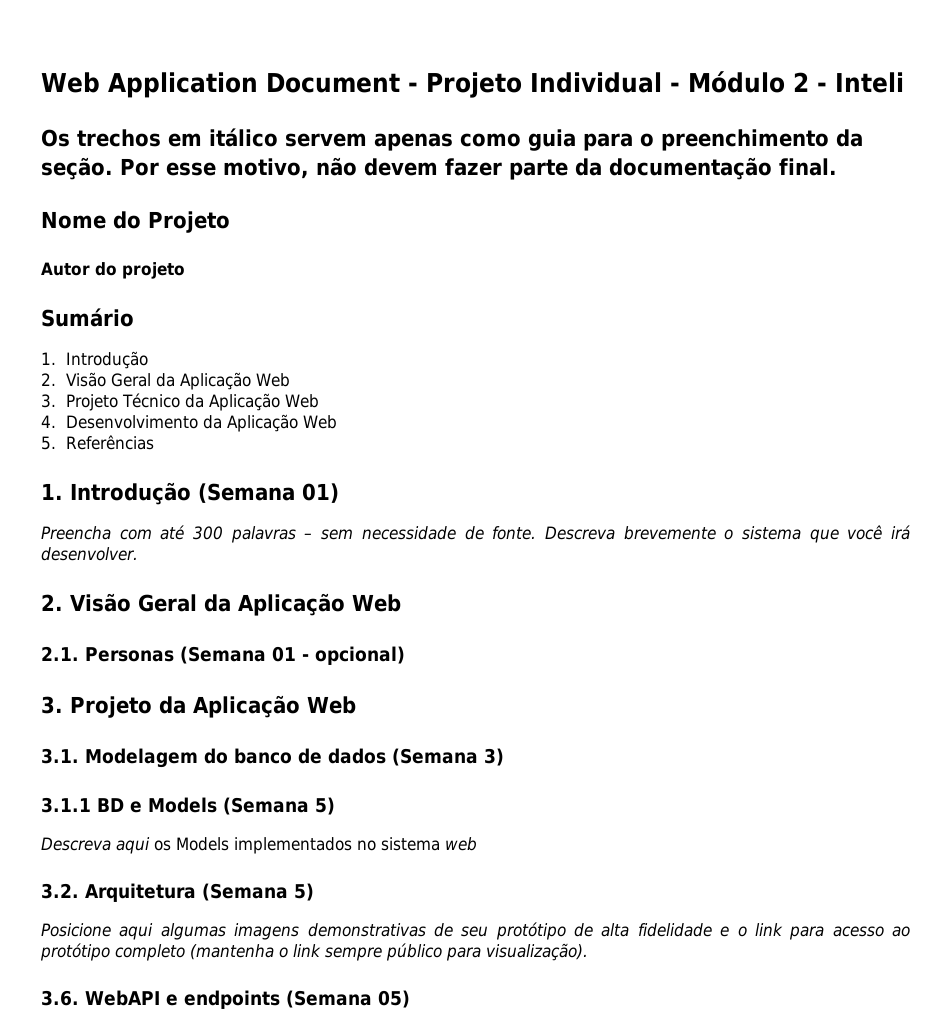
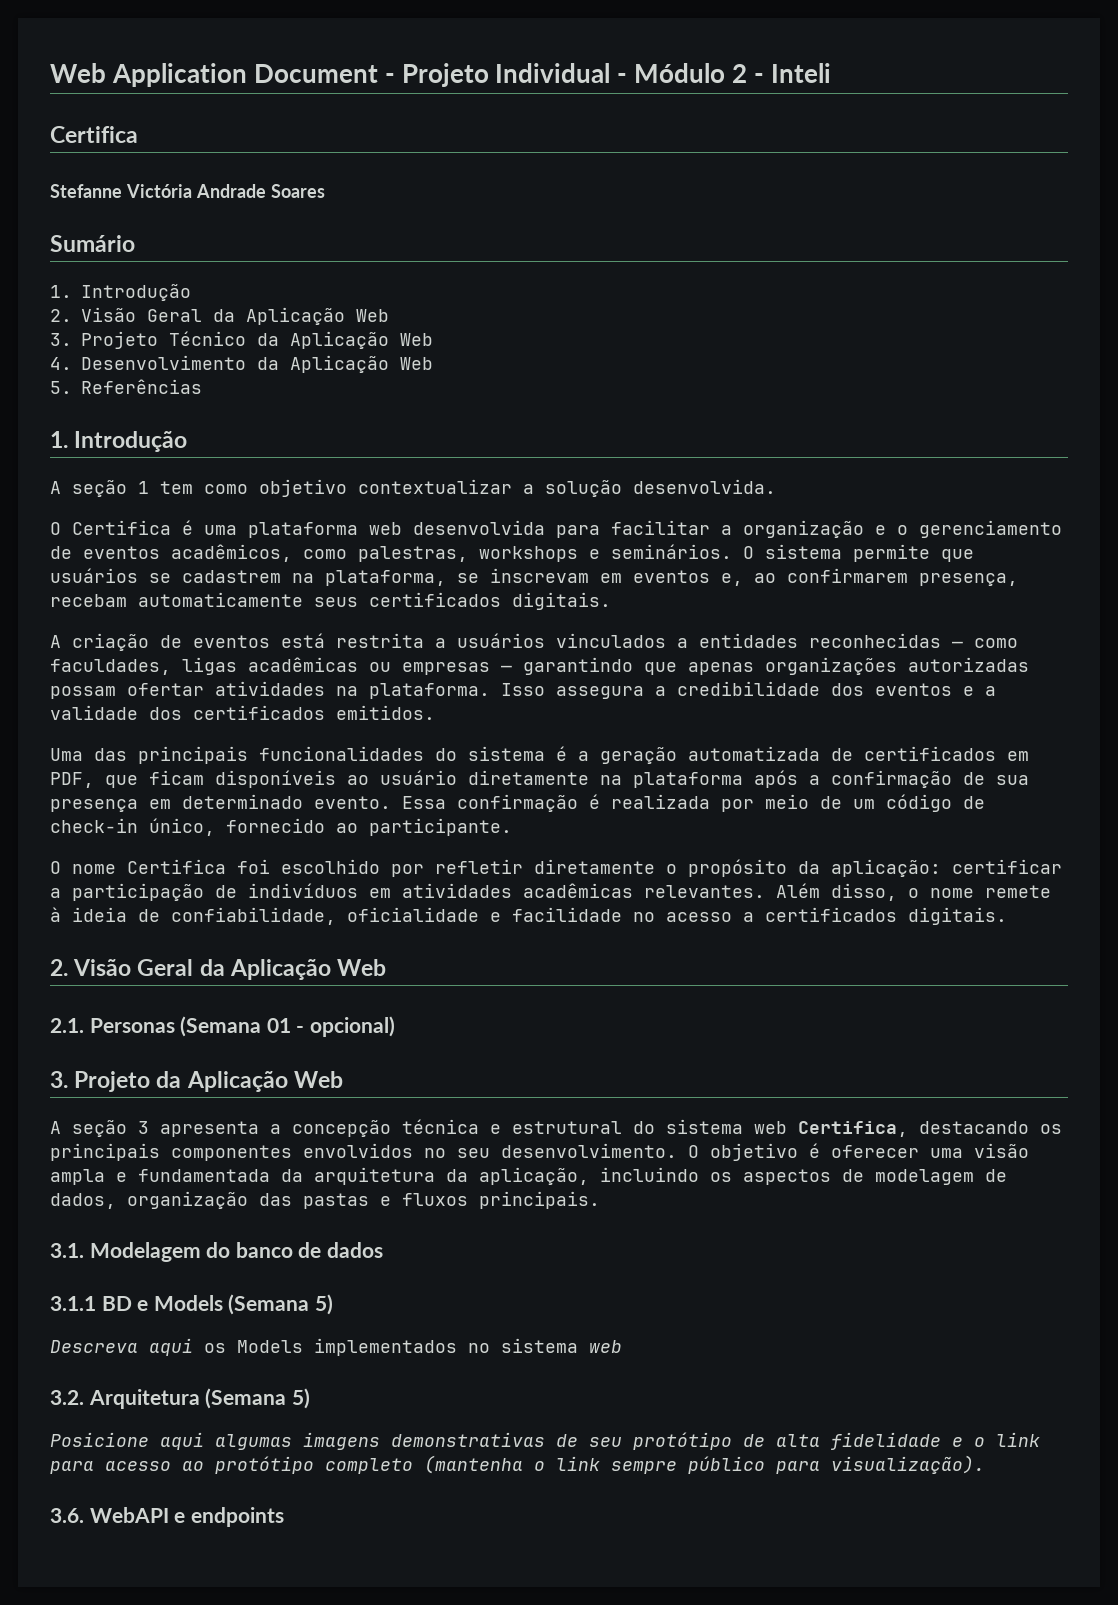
[41,128,863,151] [41,157,837,180] [41,211,230,233] [41,262,185,279] Os trechos em itálico servem apenas como guia para o preenchimento da seção. Por esse motivo, não devem fazer parte da documentação final. // Nome do Projeto // Autor do projeto -> [50,126,138,143] [50,184,325,198] Certifica // Stefanne Victória Andrade Soares
[198,483,339,503] [41,525,910,543] [41,547,138,561] (Semana 01) // Preencha com até 300 palavras – sem necessidade de fonte. Descreva brevemente o sistema que você irá desenvolver. -> [50,479,776,497] [50,520,1062,538] [50,544,974,562] [50,568,1018,586] [50,592,611,610] [50,633,1018,651] [50,657,1029,675] [50,681,996,699] [50,705,435,720] [50,746,1029,764] [50,770,1029,788] [50,794,985,812] [50,818,512,836] [50,859,1062,877] [50,883,1051,901] [50,907,1007,925] // A seção 1 tem como objetivo contextualizar a solução desenvolvida. // O Certifica é uma plataforma web desenvolvida para facilitar a organização e o gerenciamento de eventos acadêmicos, como palestras, workshops e seminários. O sistema permite que usuários se cadastrem na plataforma, se inscrevam em eventos e, ao confirmarem presença, recebam automaticamente seus certificados digitais. // A criação de eventos está restrita a usuários vinculados a entidades reconhecidas — como faculdades, ligas acadêmicas ou empresas — garantindo que apenas organizações autorizadas possam ofertar atividades na plataforma. Isso assegura a credibilidade dos eventos e a validade dos certificados emitidos. // Uma das principais funcionalidades do sistema é a geração automatizada de certificados em PDF, que ficam disponíveis ao usuário diretamente na plataforma após a confirmação de sua presença em determinado evento. Essa confirmação é realizada por meio de um código de check-in único, fornecido ao participante. // O nome Certifica foi escolhido por refletir diretamente o propósito da aplicação: certificar a participação de indivíduos em atividades acadêmicas relevantes. Além disso, o nome remete à ideia de confiabilidade, oficialidade e facilidade no acesso a certificados digitais.
(356, 705) none -> [50,1119,1062,1137] [50,1143,1029,1161] [50,1167,1007,1185] [50,1191,600,1209] // A seção 3 apresenta a concepção técnica e estrutural do sistema web Certifica, destacando os principais componentes envolvidos no seu desenvolvimento. O objetivo é oferecer uma visão ampla e fundamentada da arquitetura da aplicação, incluindo os aspectos de modelagem de dados, organização das pastas e fluxos principais.
[392,748,504,766] (Semana 3) -> (383, 1250) none
[285,990,410,1008] (Semana 05) -> (284, 1517) none

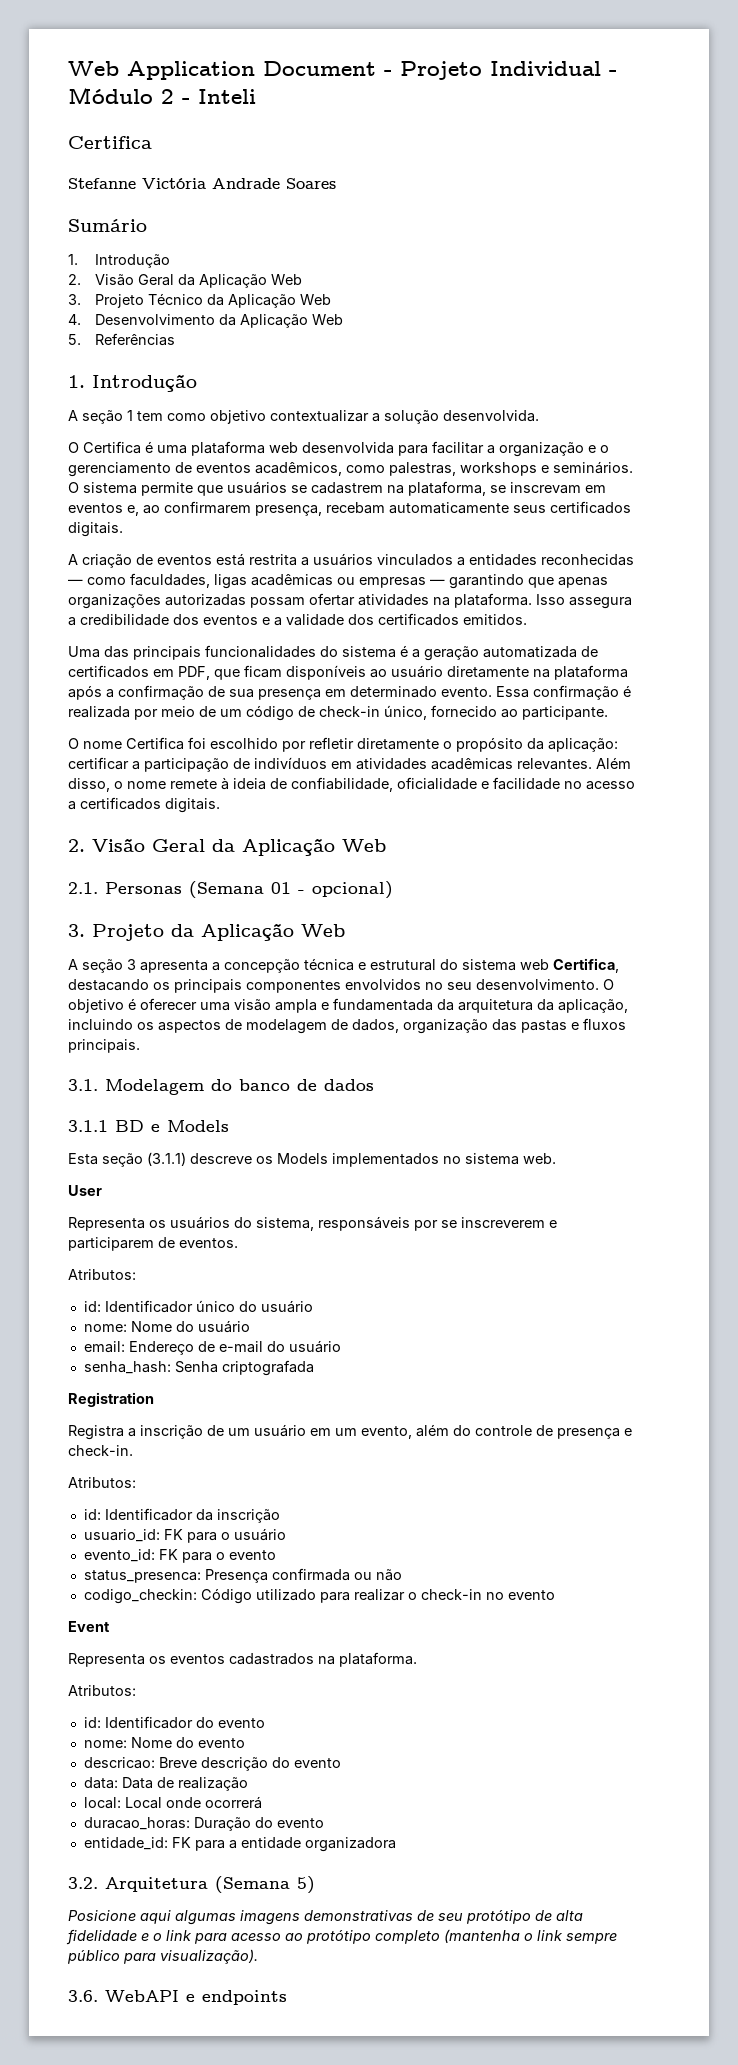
[228,1294,333,1315] [50,1338,193,1356] (Semana 5) // Descreva aqui -> [68,1152,252,1167] // Esta seção (3.1.1) descreve
[589,1340,622,1353] web -> [523,1153,556,1164] [68,1185,102,1196] [68,1216,557,1231] [68,1237,238,1251] [68,1269,136,1280] [83,1300,313,1313] [83,1320,250,1333] [83,1340,341,1355] [83,1360,314,1376] [68,1392,154,1407] [68,1424,632,1440] [68,1445,133,1456] [68,1477,136,1488] [83,1508,280,1523] [83,1528,286,1543] [83,1549,276,1563] [83,1568,402,1583] [83,1588,555,1604] [68,1621,110,1632] [68,1652,417,1667] [68,1685,136,1696] [83,1716,265,1729] [83,1737,245,1748] [83,1757,341,1771] [83,1777,248,1791] [83,1796,262,1809] [83,1817,324,1831] [83,1837,396,1852] web. // User // Representa os usuários do sistema, responsáveis por se inscreverem e participarem de eventos. // Atributos: // id: Identificador único do usuário // nome: Nome do usuário // email: Endereço de e-mail do usuário // senha_hash: Senha criptografada // Registration // Registra a inscrição de um usuário em um evento, além do controle de presença e check-in. // Atributos: // id: Identificador da inscrição // usuario_id: FK para o usuário // evento_id: FK para o evento // status_presenca: Presença confirmada ou não // codigo_checkin: Código utilizado para realizar o check-in no evento // Event // Representa os eventos cadastrados na plataforma. // Atributos: // id: Identificador do evento // nome: Nome do evento // descricao: Breve descrição do evento // data: Data de realização // local: Local onde ocorrerá // duracao_horas: Duração do evento // entidade_id: FK para a entidade organizadora

